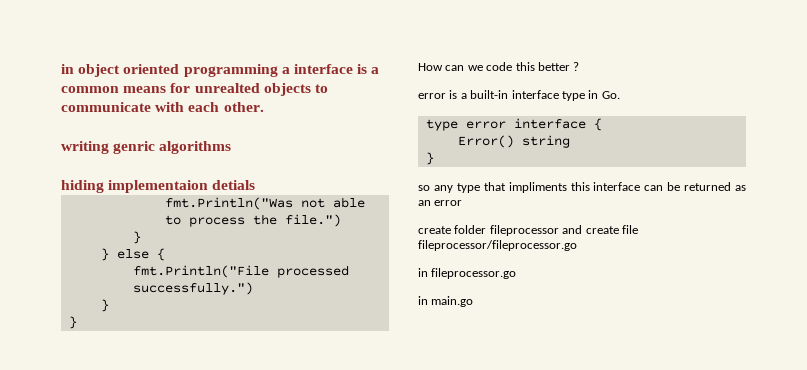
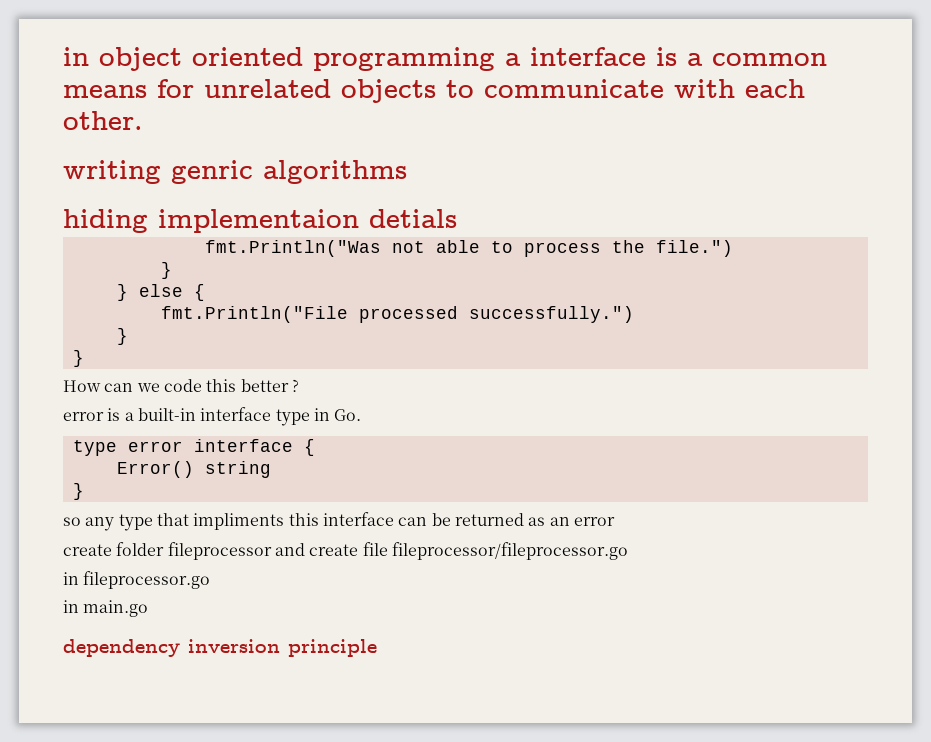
[194,83,260,93] unrealted -> [204,79,331,98] unrelated
(474, 301) none -> [63,639,377,657] // dependency inversion principle

